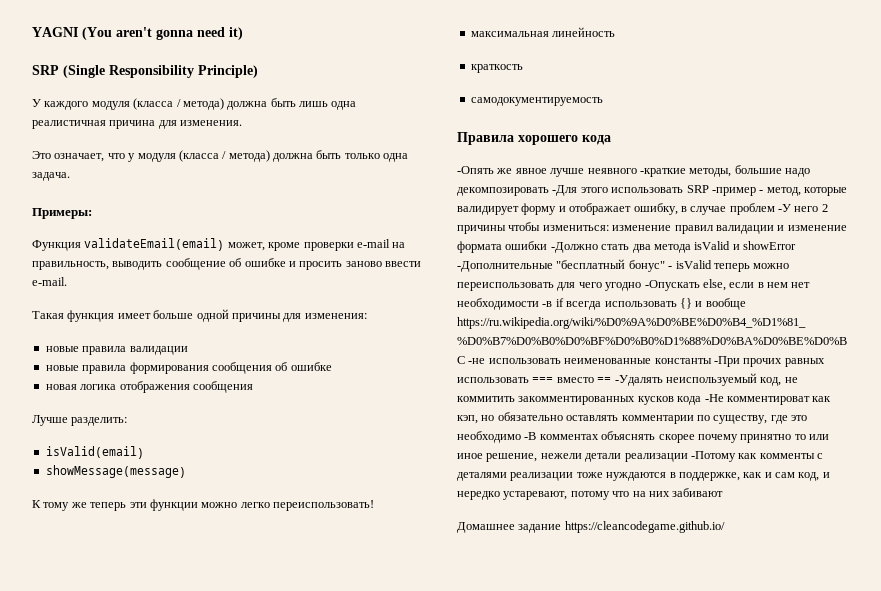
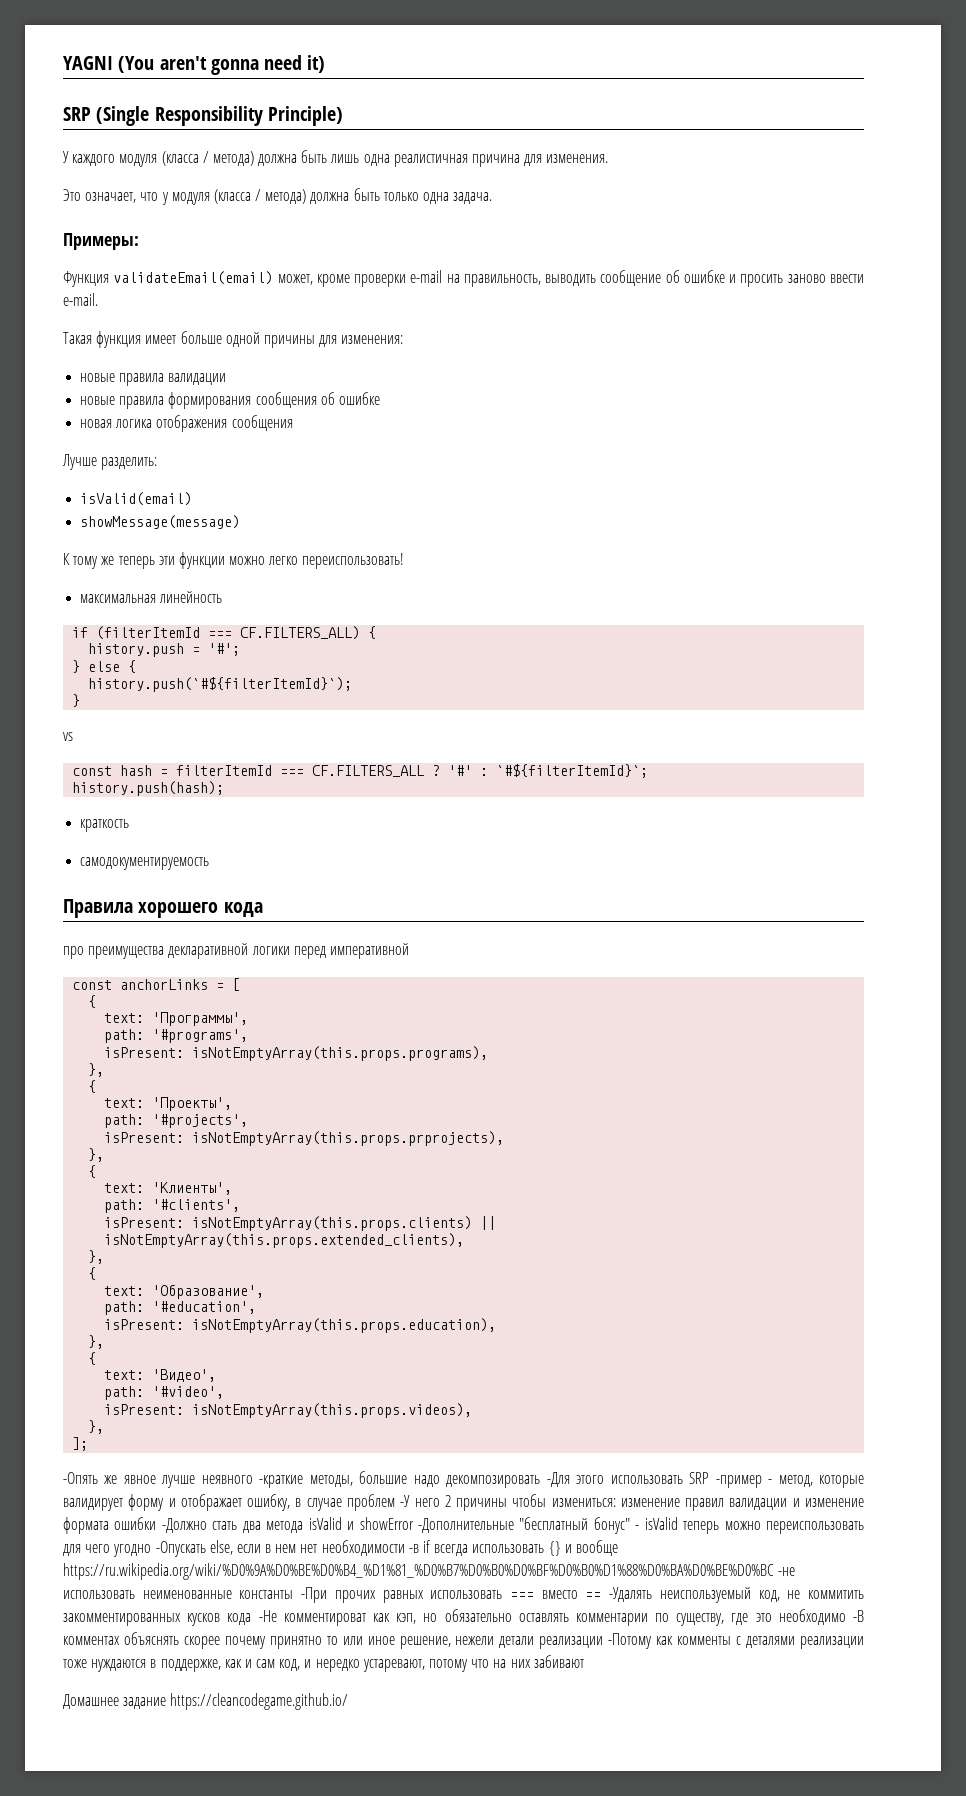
(616, 32) none -> [72,626,377,640] [88,643,241,657] [72,660,137,673] [88,677,353,692] [72,694,81,707] [63,732,73,741] [72,764,649,778] [72,781,225,796] // if (filterItemId === CF.FILTERS_ALL) { // history.push = '#'; // } else { // history.push(`#${filterItemId}`); // } // vs // const hash = filterItemId === CF.FILTERS_ALL ? '#' : `#${filterItemId}`; // history.push(hash);
(611, 140) none -> [63,943,409,959] [72,978,241,991] [88,995,97,1008] [104,1012,249,1026] [104,1029,249,1043] [104,1046,489,1061] [88,1063,105,1077] [88,1080,97,1093] [104,1097,233,1111] [104,1114,249,1128] [104,1131,505,1146] [88,1148,105,1162] [88,1165,97,1178] [104,1182,233,1195] [104,1199,241,1213] [104,1216,497,1231] [104,1233,465,1248] [88,1250,105,1264] [88,1267,97,1280] [104,1284,265,1299] [104,1301,257,1315] [104,1318,497,1333] [88,1335,105,1349] [88,1352,97,1365] [104,1369,217,1382] [104,1386,225,1400] [104,1403,473,1418] [88,1420,105,1434] [72,1437,89,1451] // про преимущества декларативной логики перед императивной // const anchorLinks = [ // { // text: 'Программы', // path: '#programs', // isPresent: isNotEmptyArray(this.props.programs), // }, // { // text: 'Проекты', // path: '#projects', // isPresent: isNotEmptyArray(this.props.prprojects), // }, // { // text: 'Клиенты', // path: '#clients', // isPresent: isNotEmptyArray(this.props.clients) || isNotEmptyArray(this.props.extended_clients), // }, // { // text: 'Образование', // path: '#education', // isPresent: isNotEmptyArray(this.props.education), // }, // { // text: 'Видео', // path: '#video', // isPresent: isNotEmptyArray(this.props.videos), // }, // ];

